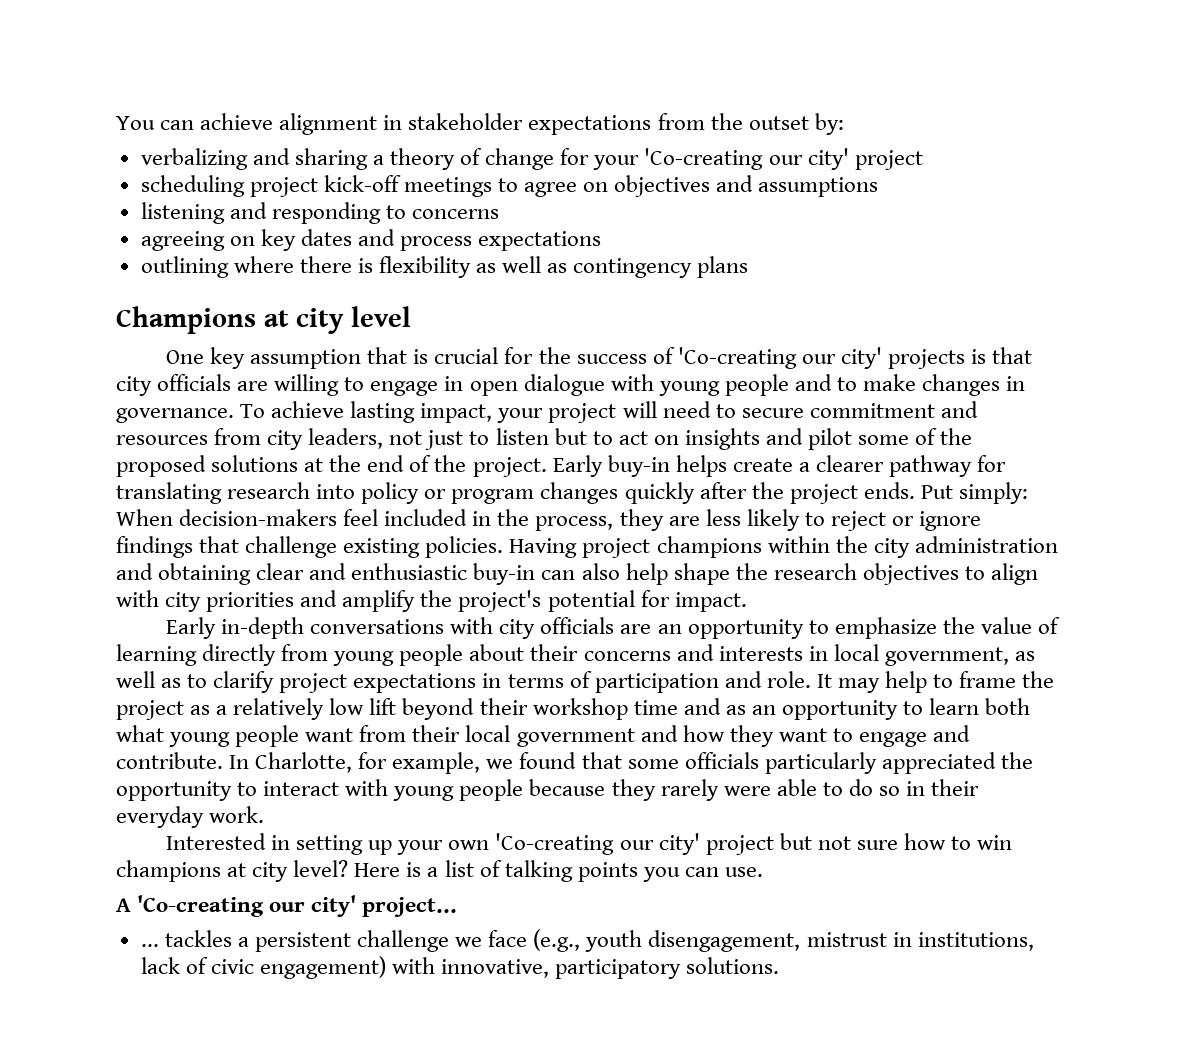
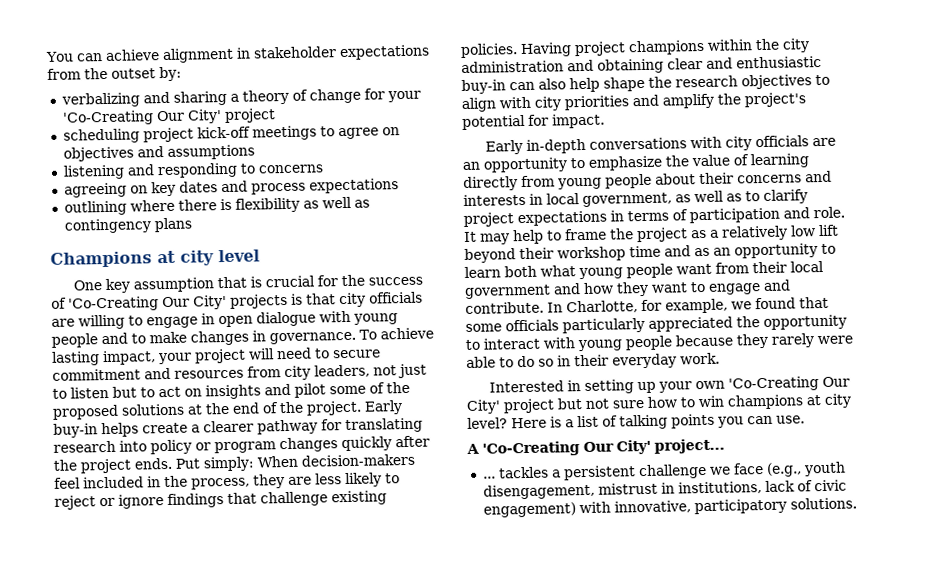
[644,148,849,170] 'Co-creating our city' -> [61,109,222,126] 'Co-Creating Our City'
[677,347,882,369] 'Co-creating our city' -> [68,294,227,312] 'Co-Creating Our City'
[495,833,700,855] 'Co-creating our city' -> [727,376,850,392] [466,399,501,414] 'Co-Creating Our City'
[137,895,357,917] 'Co-creating our city' -> [482,439,651,457] 'Co-Creating Our City'

